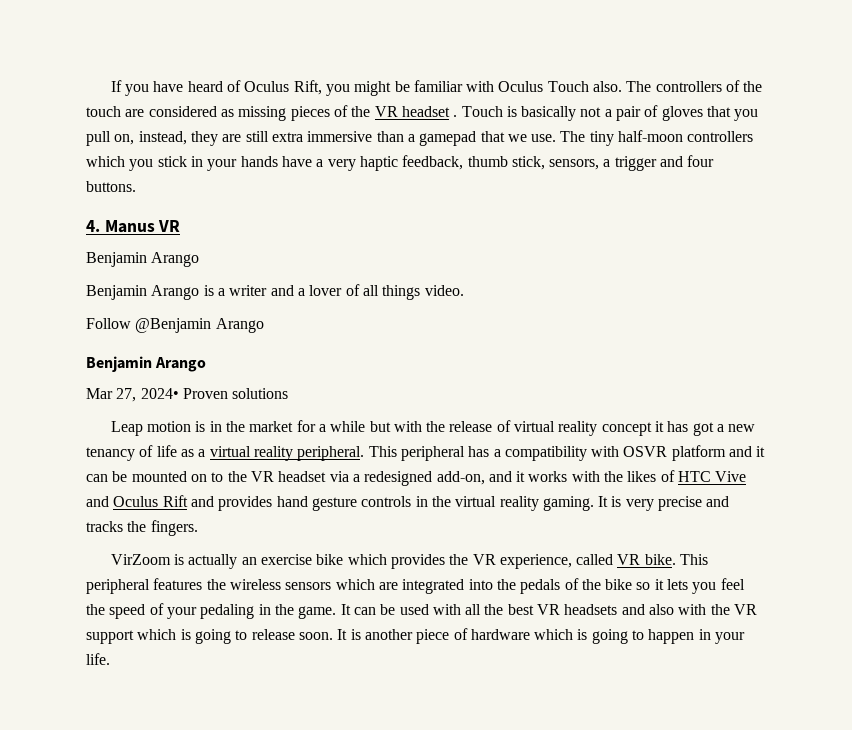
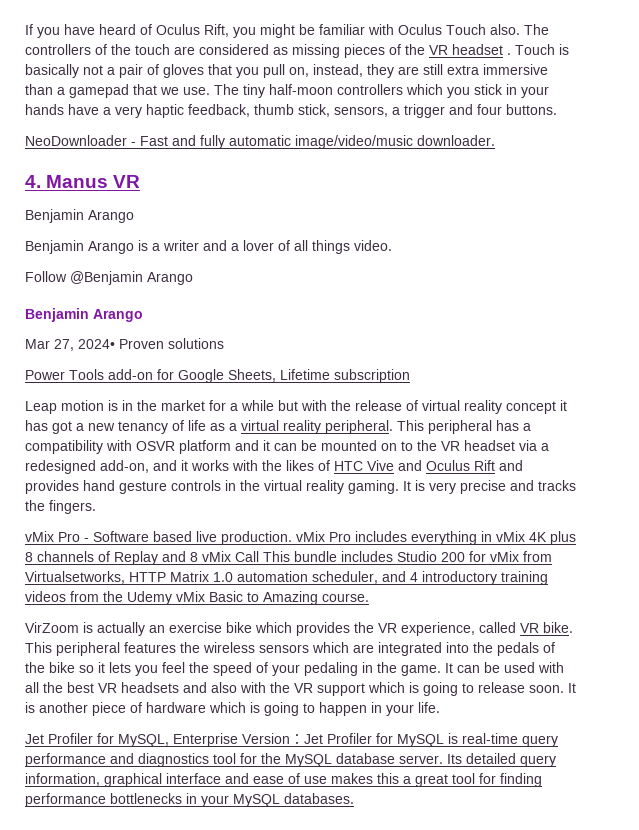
(136, 186) none -> [25,135,495,149] // NeoDownloader - Fast and fully automatic image/video/music downloader.
(289, 393) none -> [25,369,410,383] // Power Tools add-on for Google Sheets, Lifetime subscription
(198, 528) none -> [25,531,576,545] [25,551,552,565] [25,571,548,585] [25,591,369,605] // vMix Pro - Software based live production. vMix Pro includes everything in vMix 4K plus 8 channels of Replay and 8 vMix Call This bundle includes Studio 200 for vMix from Virtualsetworks, HTTP Matrix 1.0 automation scheduler, and 4 introductory training videos from the Udemy vMix Basic to Amazing course.
(110, 659) none -> [25,733,558,747] [25,753,556,767] [25,773,542,787] [25,793,354,807] // Jet Profiler for MySQL, Enterprise Version：Jet Profiler for MySQL is real-time query performance and diagnostics tool for the MySQL database server. Its detailed query information, graphical interface and ease of use makes this a great tool for finding performance bottlenecks in your MySQL databases.

